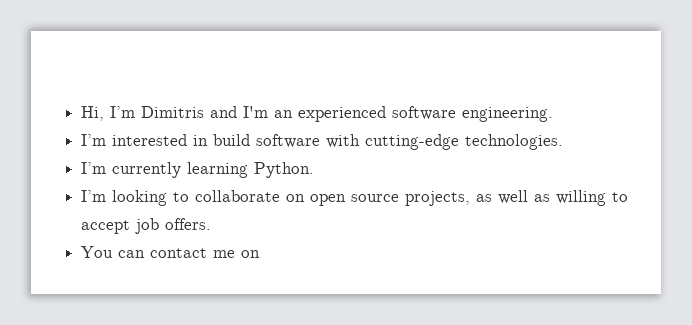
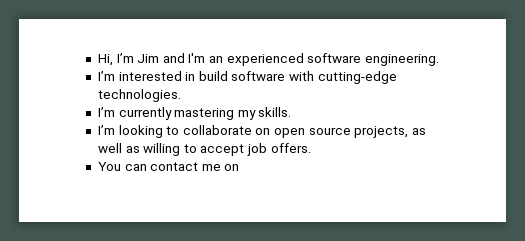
[141,106,205,118] Dimitris -> [137,54,160,63] Jim
[187,162,315,178] learning Python. -> [174,107,292,120] mastering my skills.

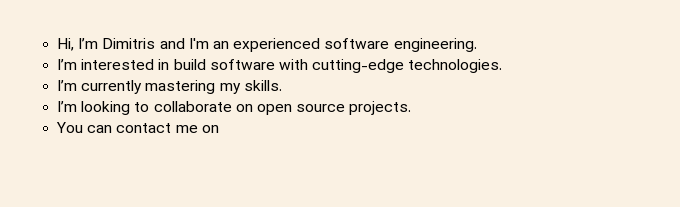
[137,54,160,63] Jim -> [102,38,156,49] Dimitris
[354,126,427,138] [97,143,311,156] projects, as well as willing to accept job offers. -> [349,101,412,115] projects.

